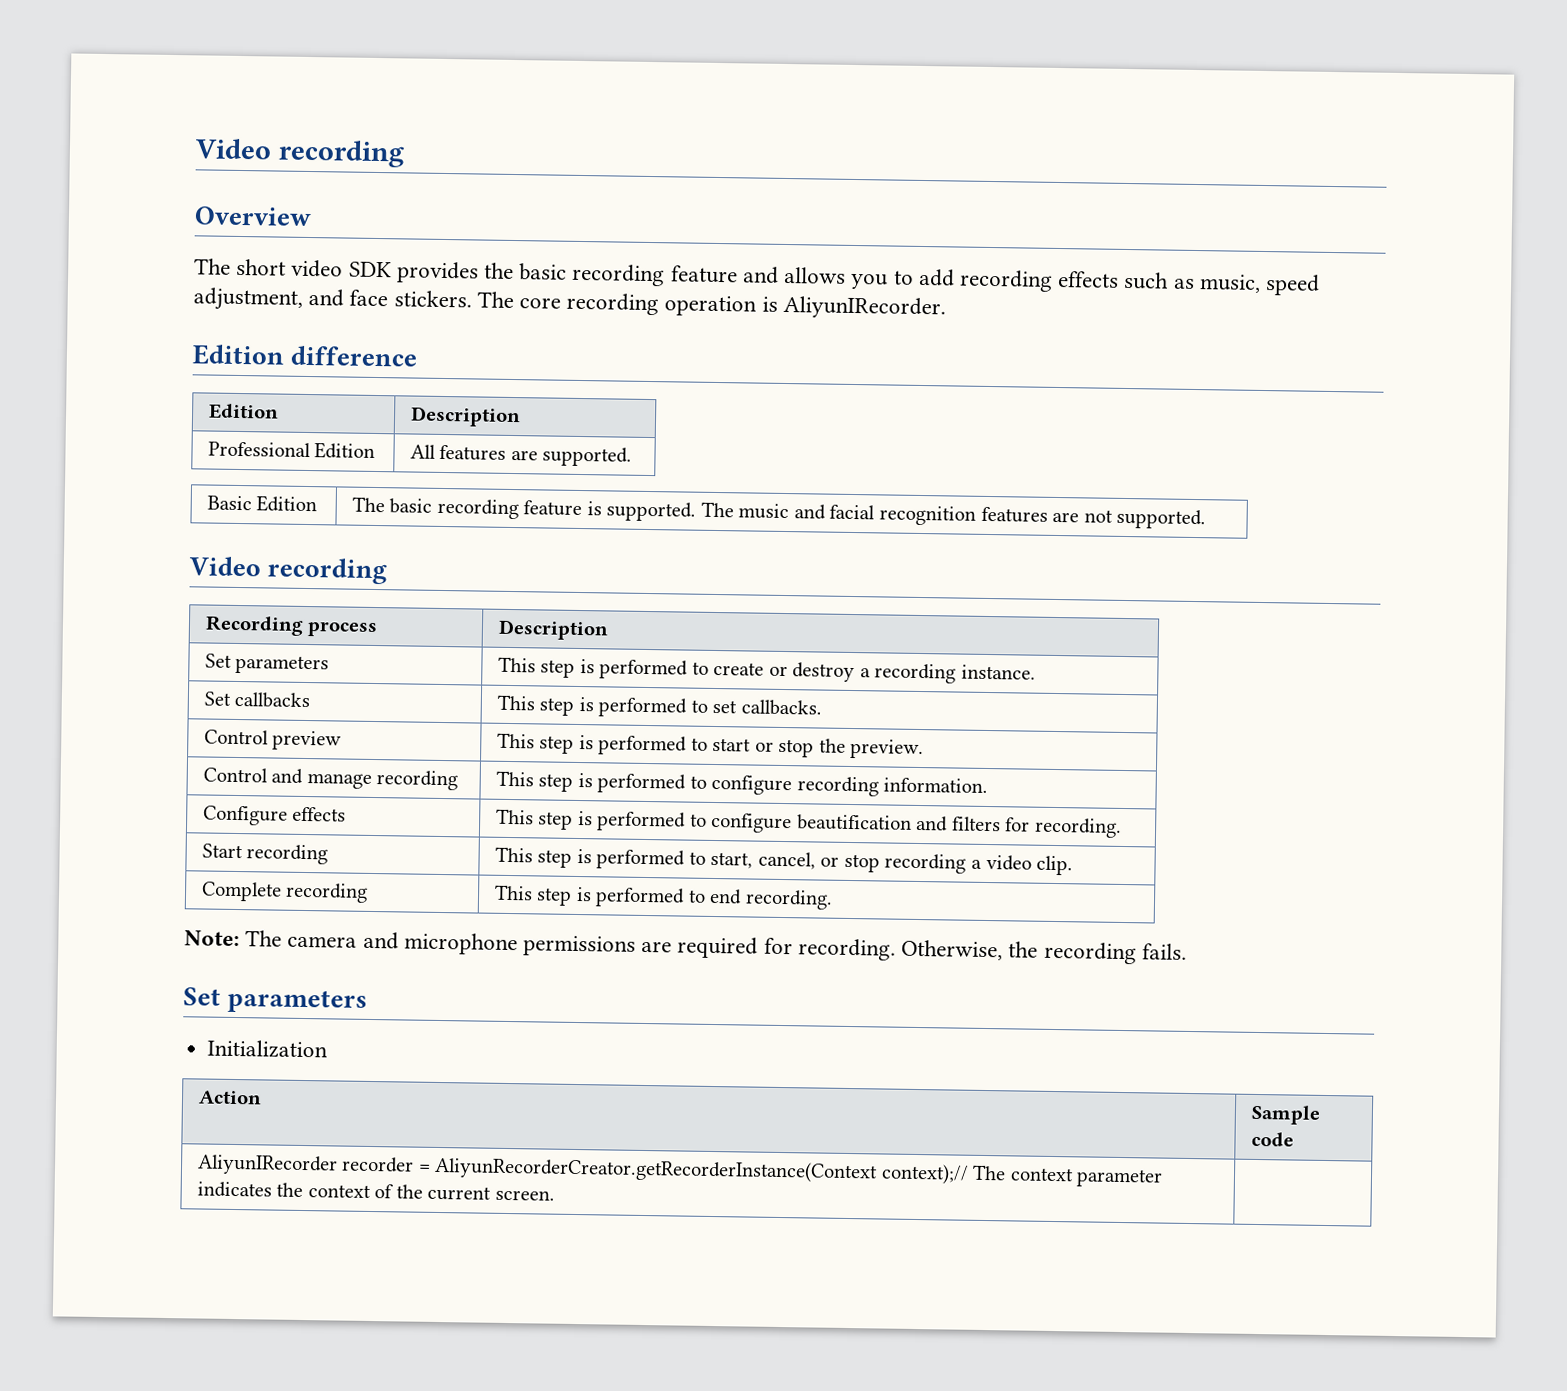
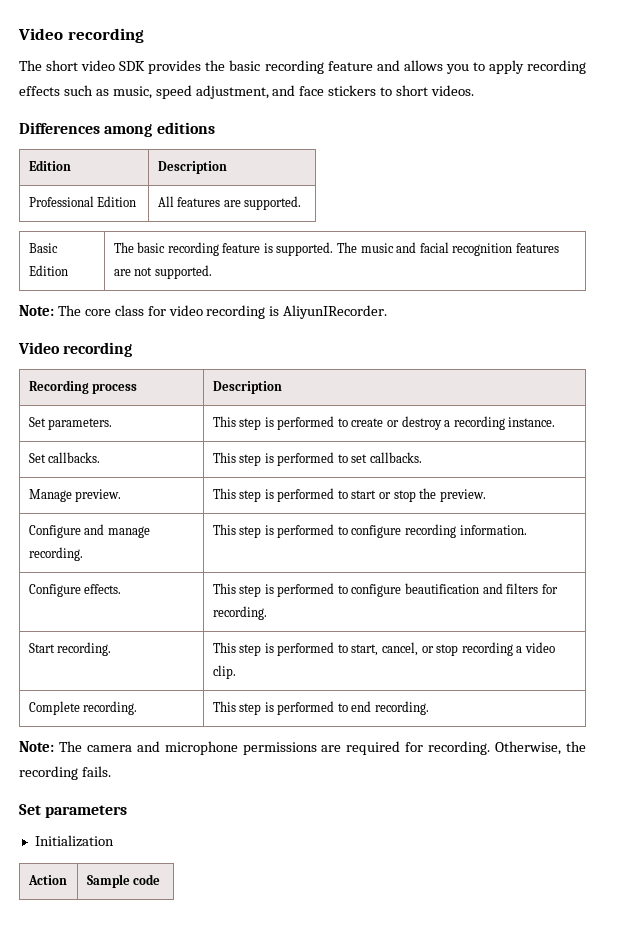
[195,138,405,168] [194,206,312,227] Video recording // Overview -> [18,28,144,43] Video recording
[918,268,955,287] add -> [488,60,524,74] apply
[393,290,946,320] [192,344,419,367] stickers. The core recording operation is AliyunIRecorder. // Edition difference -> [328,85,475,96] [19,122,215,137] stickers to short videos. // Differences among editions
(1207, 519) none -> [19,305,388,319] // Note: The core class for video recording is AliyunIRecorder.
[235,654,330,675] parameters -> [48,418,113,430] parameters.
[234,691,311,709] callbacks -> [48,452,101,463] callbacks.
[203,729,343,751] Control preview -> [28,489,122,502] Manage preview.
[202,767,268,783] Control -> [28,525,81,538] Configure
[376,770,459,791] recording -> [28,547,83,561] recording.
[292,806,347,822] effects -> [84,584,122,594] effects.
[246,844,329,865] recording -> [57,642,112,656] recording.
[285,882,369,903] recording -> [83,701,138,715] recording.
[196,1154,1164,1188] [196,1181,555,1201] // AliyunIRecorder recorder = AliyunRecorderCreator.getRecorderInstance(Context context);// The context parameter indicates the context of the current screen. | -> (161, 879) none

